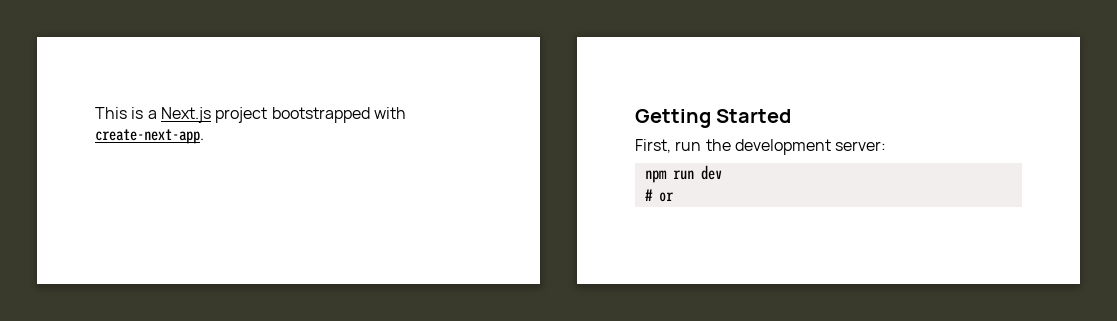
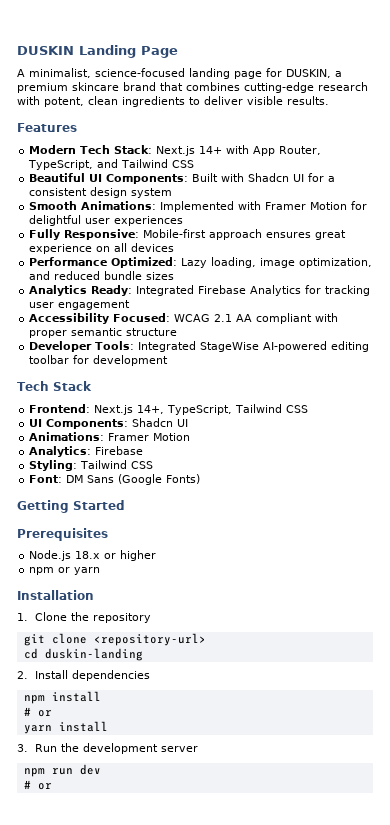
[95,107,406,123] [95,129,204,144] [635,109,792,128] [635,139,702,153] This is a Next.js project bootstrapped with create-next-app. // Getting Started // First, run -> [17,45,178,58] [17,68,342,79] [17,82,368,93] [17,96,329,107] [17,123,77,132] [29,145,322,156] [28,159,195,170] [29,173,336,184] [29,187,173,198] [29,201,368,212] [29,215,184,226] [29,229,347,240] [29,243,175,254] [29,257,373,268] [29,271,175,280] [29,285,371,296] [29,300,131,310] [29,313,339,324] [29,328,178,338] [29,341,370,352] [29,355,169,366] [17,381,92,391] [29,404,309,415] [29,418,189,429] [29,432,191,441] [29,446,144,457] [29,460,154,471] [29,474,201,485] [17,500,125,513] [17,528,108,541] [29,550,157,561] [29,567,101,575] [17,590,94,600] [17,612,151,623] [23,633,206,646] [23,648,143,661] [17,670,150,681] [23,691,101,704] [23,707,52,717] [23,721,108,734] [17,744,57,752] DUSKIN Landing Page // A minimalist, science-focused landing page for DUSKIN, a premium skincare brand that combines cutting-edge research with potent, clean ingredients to deliver visible results. // Features // Modern Tech Stack: Next.js 14+ with App Router, TypeScript, and Tailwind CSS // Beautiful UI Components: Built with Shadcn UI for a consistent design system // Smooth Animations: Implemented with Framer Motion for delightful user experiences // Fully Responsive: Mobile-first approach ensures great experience on all devices // Performance Optimized: Lazy loading, image optimization, and reduced bundle sizes // Analytics Ready: Integrated Firebase Analytics for tracking user engagement // Accessibility Focused: WCAG 2.1 AA compliant with proper semantic structure // Developer Tools: Integrated StageWise AI-powered editing toolbar for development // Tech Stack // Frontend: Next.js 14+, TypeScript, Tailwind CSS // UI Components: Shadcn UI // Animations: Framer Motion // Analytics: Firebase // Styling: Tailwind CSS // Font: DM Sans (Google Fonts) // Getting Started // Prerequisites // Node.js 18.x or higher // npm or yarn // Installation // 1. Clone the repository // git clone <repository-url> // cd duskin-landing // 2. Install dependencies // npm install // # or // yarn install // 3. Run
[835,141,887,151] server: -> [160,746,198,752] server

